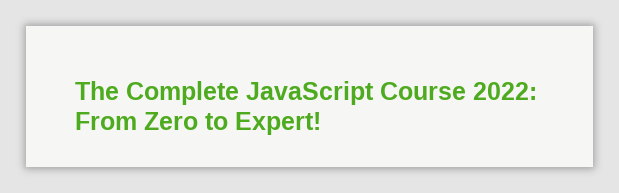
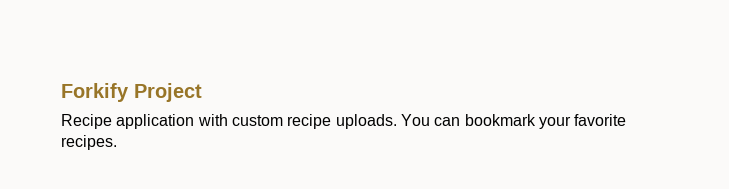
[75,81,537,105] [75,112,321,135] The Complete JavaScript Course 2022: From Zero to Expert! -> [61,83,202,102] [61,114,627,129] [61,135,117,150] Forkify Project // Recipe application with custom recipe uploads. You can bookmark your favorite recipes.

